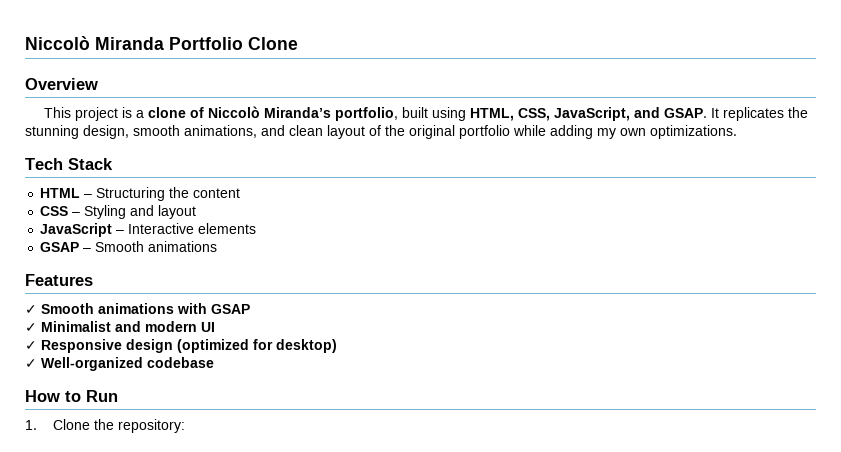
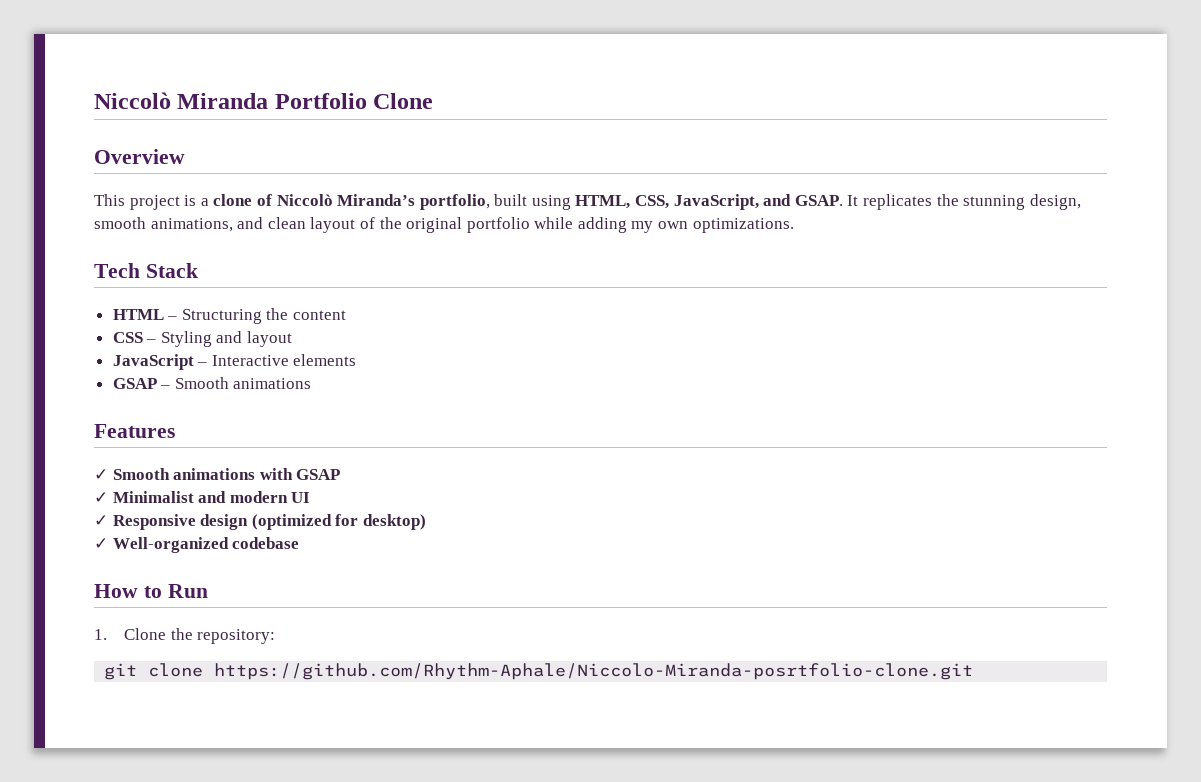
(185, 426) none -> [104,663,974,680] // git clone https://github.com/Rhythm-Aphale/Niccolo-Miranda-posrtfolio-clone.git

